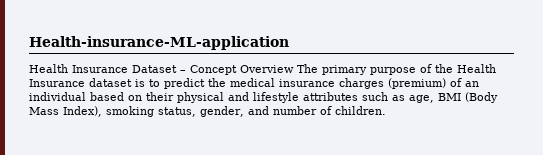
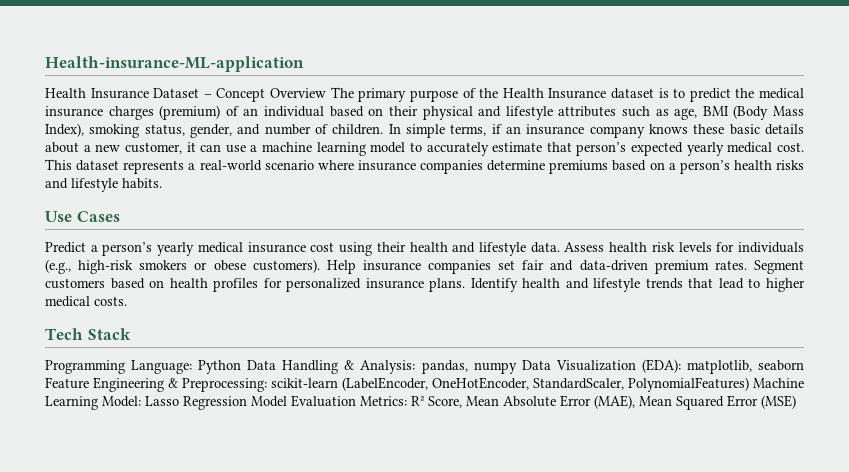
(386, 110) none -> [388,124,805,138] [45,142,805,156] [45,159,804,174] [45,178,162,192] [45,211,120,222] [45,242,804,256] [45,259,804,274] [45,278,805,292] [45,296,127,307] [45,328,131,340] [45,359,805,374] [45,377,804,392] [45,395,796,410] In simple terms, if an insurance company knows these basic details about a new customer, it can use a machine learning model to accurately estimate that person’s expected yearly medical cost. This dataset represents a real-world scenario where insurance companies determine premiums based on a person’s health risks and lifestyle habits. // Use Cases // Predict a person’s yearly medical insurance cost using their health and lifestyle data. Assess health risk levels for individuals (e.g., high-risk smokers or obese customers). Help insurance companies set fair and data-driven premium rates. Segment customers based on health profiles for personalized insurance plans. Identify health and lifestyle trends that lead to higher medical costs. // Tech Stack // Programming Language: Python Data Handling & Analysis: pandas, numpy Data Visualization (EDA): matplotlib, seaborn Feature Engineering & Preprocessing: scikit-learn (LabelEncoder, OneHotEncoder, StandardScaler, PolynomialFeatures) Machine Learning Model: Lasso Regression Model Evaluation Metrics: R² Score, Mean Absolute Error (MAE), Mean Squared Error (MSE)

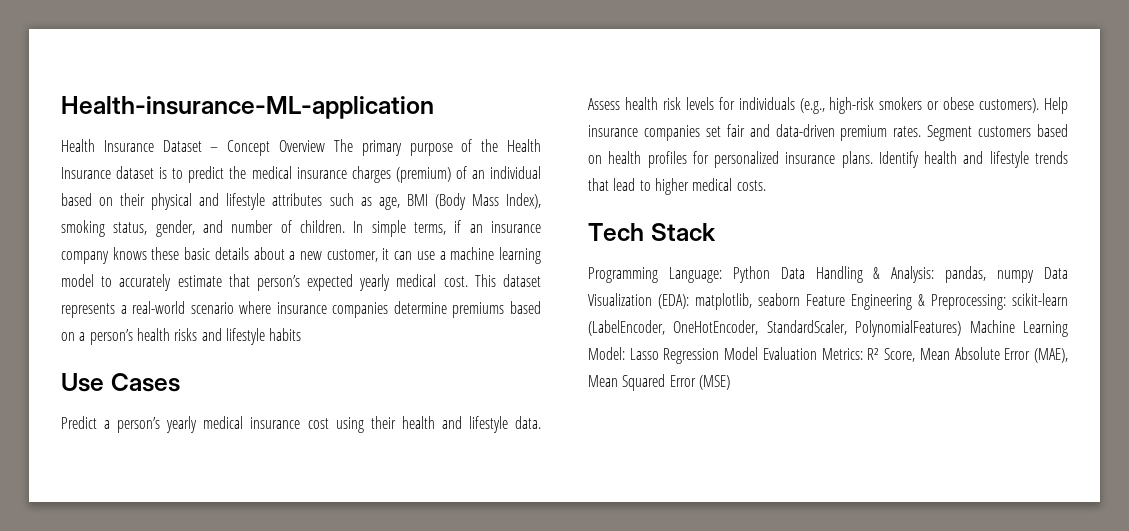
[122,178,162,189] habits. -> [269,328,302,341] habits

